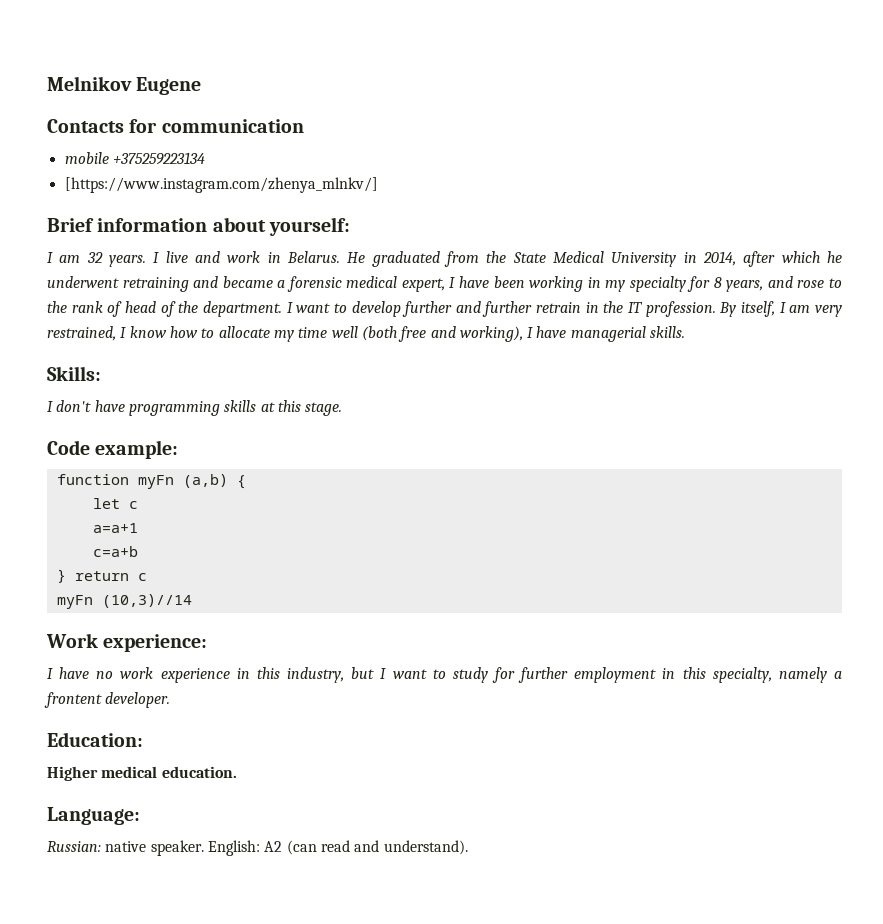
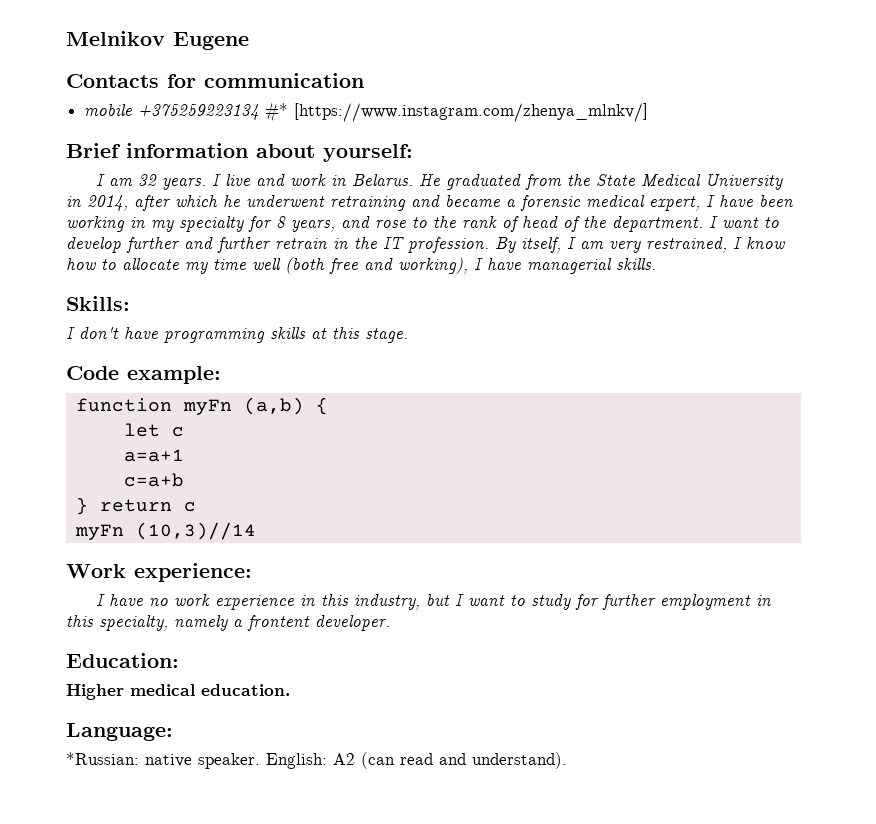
(205, 158) // -> [265,102,289,122] #*
[47,841,101,852] Russian: -> [66,752,139,765] *Russian:

